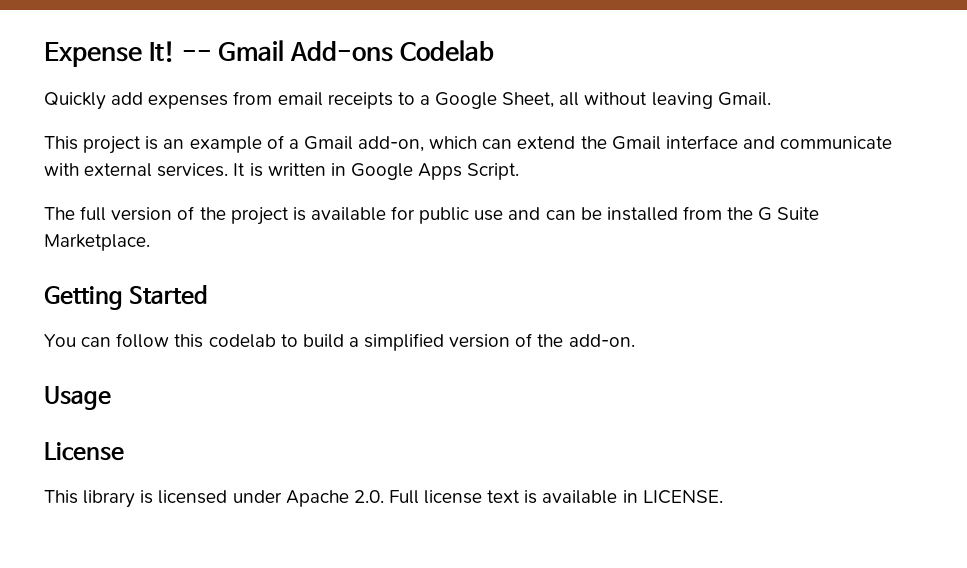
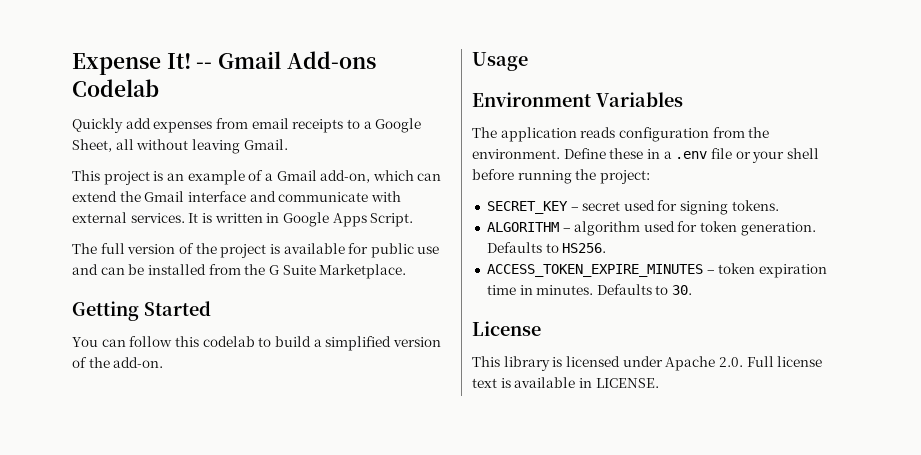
(111, 398) none -> [472,92,683,107] [472,127,770,142] [472,148,819,163] [472,169,650,184] [486,200,779,215] [486,221,816,236] [486,242,607,253] [486,263,827,278] [486,284,693,295] // Environment Variables // The application reads configuration from the environment. Define these in a .env file or your shell before running the project: // SECRET_KEY – secret used for signing tokens. // ALGORITHM – algorithm used for token generation. Defaults to HS256. // ACCESS_TOKEN_EXPIRE_MINUTES – token expiration time in minutes. Defaults to 30.

